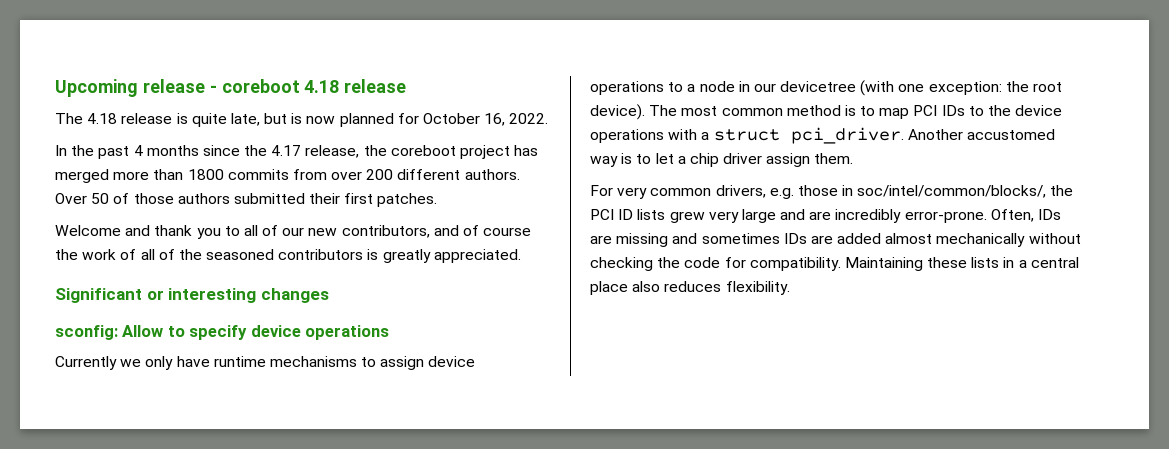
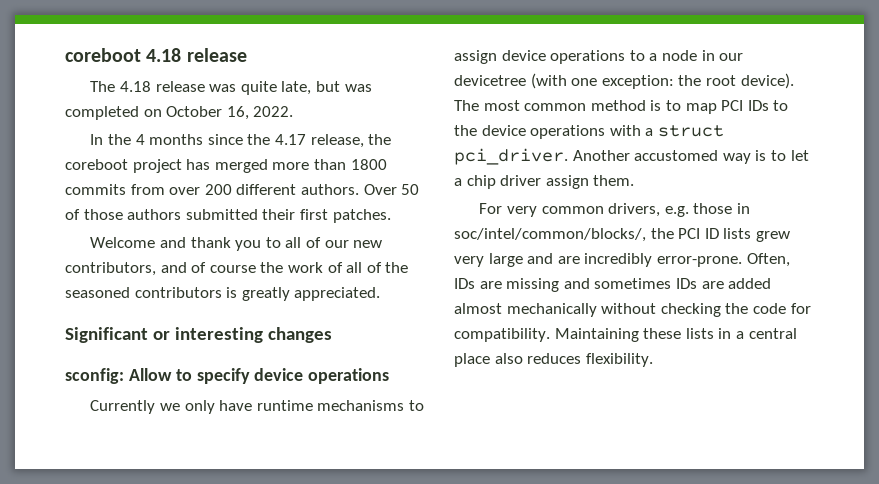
[55,79,217,97] Upcoming release - -> (65, 55) none
[176,113,188,124] is -> [209,84,237,92] was
[291,113,419,127] is now planned for -> [344,84,372,92] [65,106,162,120] was completed on
[98,146,130,159] past -> (131, 139) none

